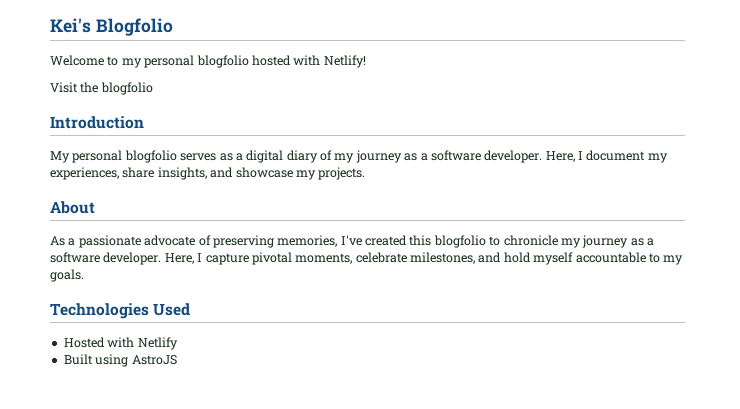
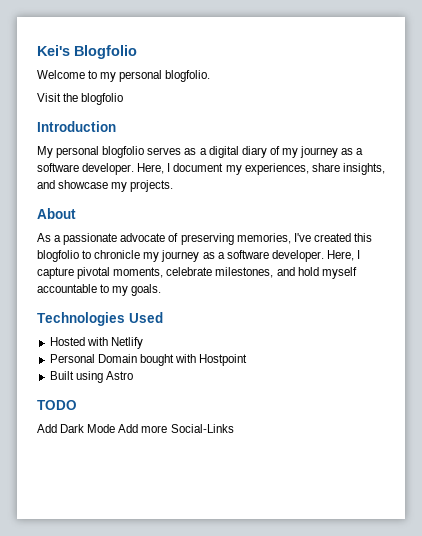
[196,55,366,68] blogfolio hosted with Netlify! -> [165,70,211,82] blogfolio.
[63,354,177,367] Built using AstroJS -> [49,354,248,366] [49,371,133,383] [37,400,77,410] [37,424,234,433] Personal Domain bought with Hostpoint // Built using Astro // TODO // Add Dark Mode Add more Social-Links

